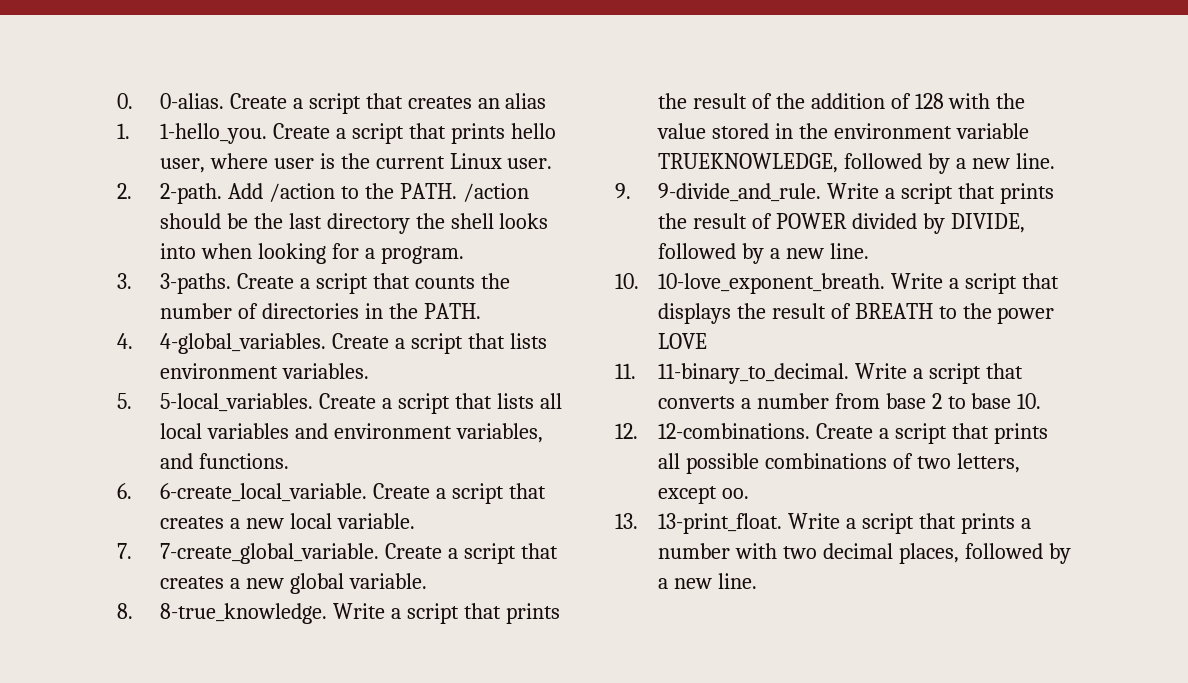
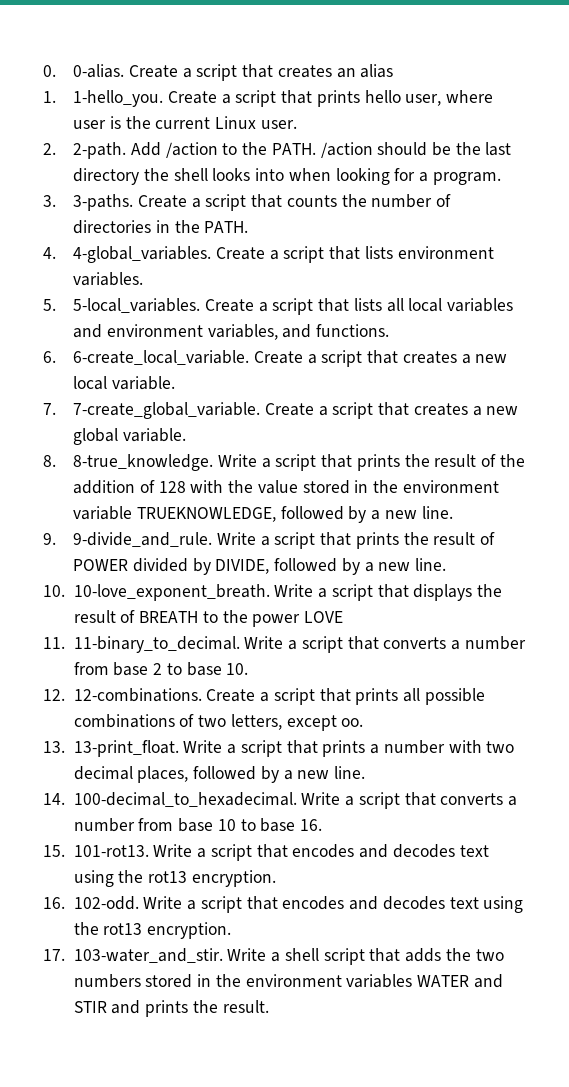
(757, 581) none -> [43,792,518,809] [73,818,323,832] [43,844,489,861] [73,870,276,887] [43,896,524,913] [73,922,232,939] [43,948,504,965] [73,974,503,988] [73,1000,269,1017] // 14. 100-decimal_to_hexadecimal. Write a script that converts a number from base 10 to base 16. // 15. 101-rot13. Write a script that encodes and decodes text using the rot13 encryption. // 16. 102-odd. Write a script that encodes and decodes text using the rot13 encryption. // 17. 103-water_and_stir. Write a shell script that adds the two numbers stored in the environment variables WATER and STIR and prints the result.

